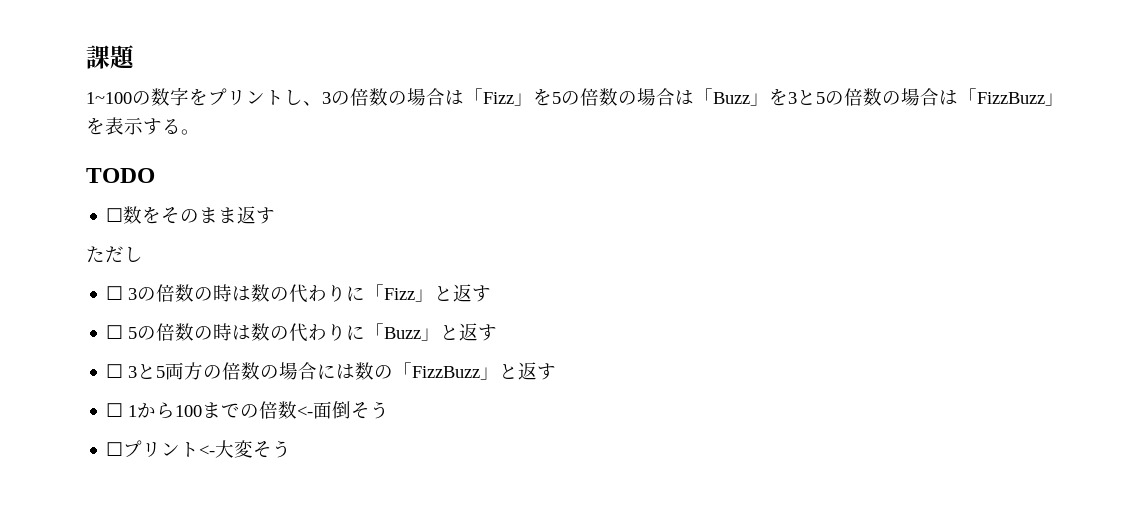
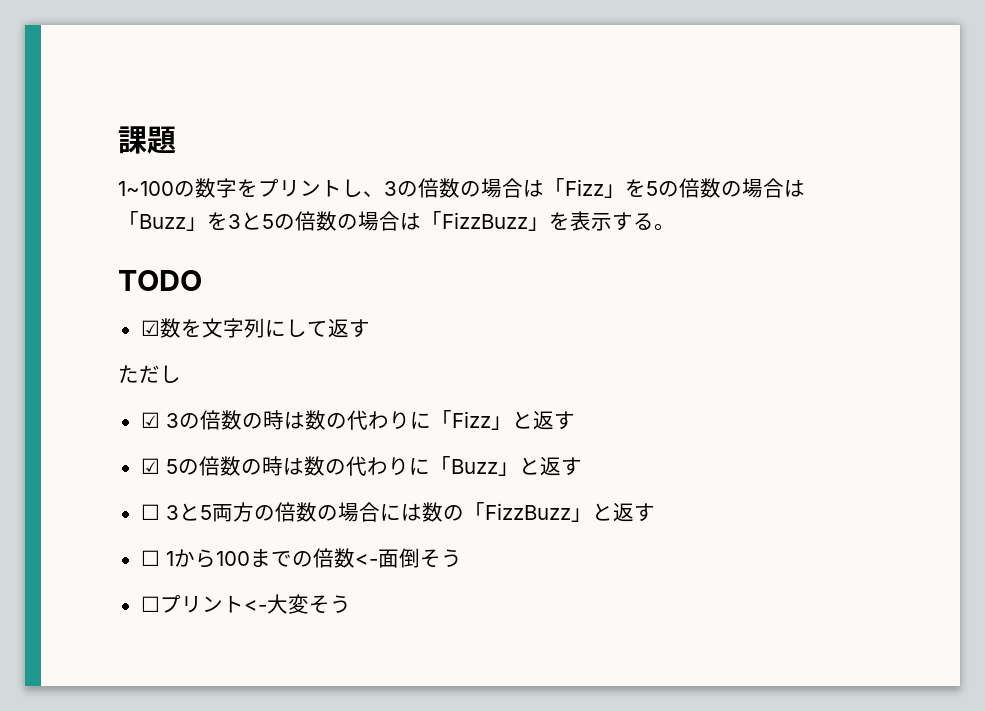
[106,206,238,224] ☐数をそのまま -> [140,318,328,338] ☑数を文字列にして
[106,286,124,300] ☐ -> [140,412,160,428] ☑
[106,325,124,339] ☐ -> [140,458,160,474] ☑

